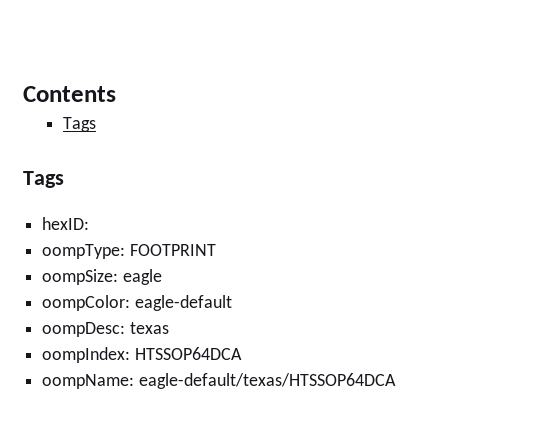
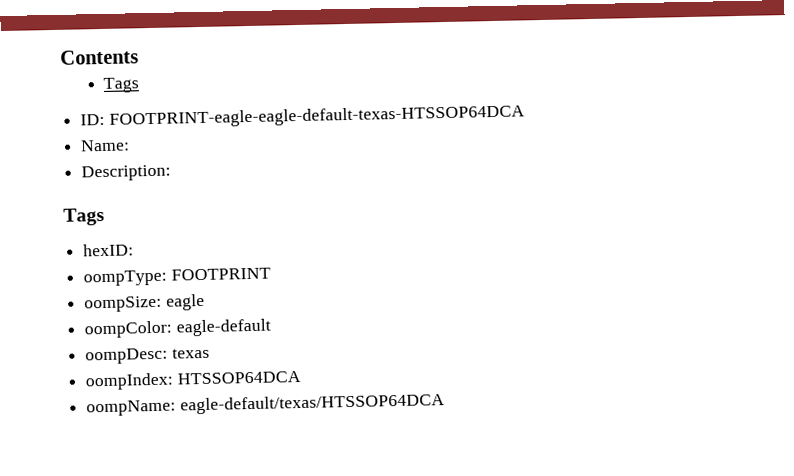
(97, 124) none -> [80,104,525,129] [80,139,131,152] [81,164,172,182] // ID: FOOTPRINT-eagle-eagle-default-texas-HTSSOP64DCA // Name: // Description:

